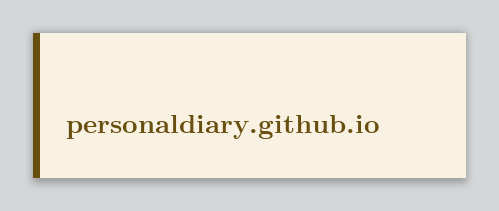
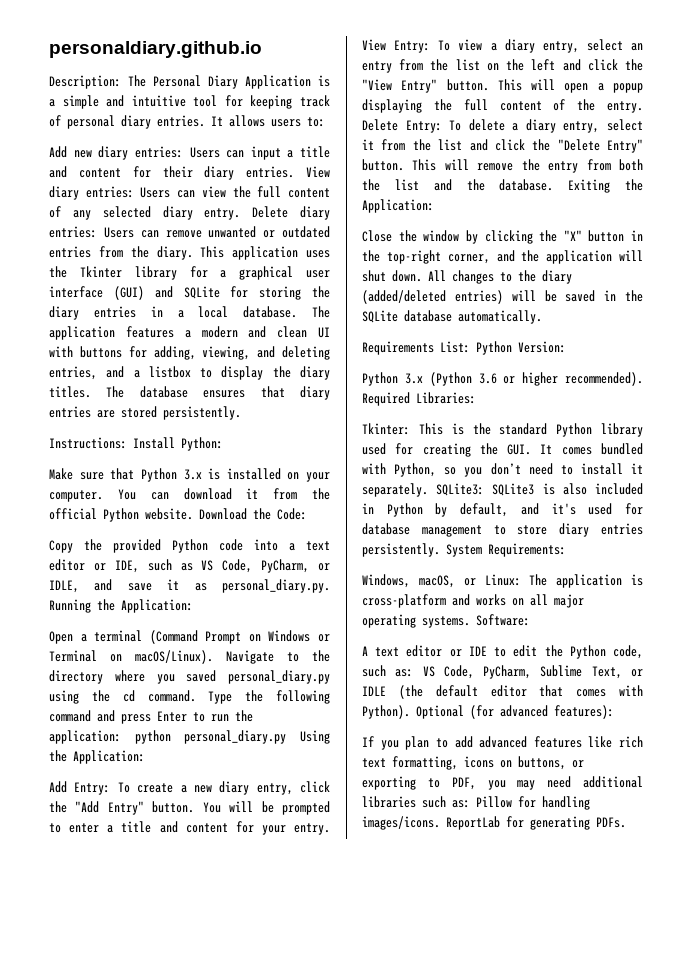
(380, 127) none -> [49,75,330,89] [49,95,331,109] [49,115,325,129] [49,146,330,160] [49,166,330,180] [49,186,330,200] [49,206,330,220] [49,226,330,238] [49,246,330,260] [49,266,330,280] [49,286,330,300] [49,306,330,320] [49,326,330,340] [49,346,330,360] [49,366,330,380] [49,386,330,400] [49,406,241,420] [49,437,223,451] [49,468,330,482] [49,488,330,502] [49,508,307,522] [49,539,330,553] [49,559,330,573] [49,579,330,593] [49,599,193,613] [49,630,330,644] [49,650,330,664] [49,670,330,684] [49,690,330,704] [49,710,253,724] [49,730,330,744] [49,750,145,764] [49,781,330,795] [49,801,330,815] [49,821,330,835] [362,39,643,53] [362,59,643,73] [362,79,643,93] [362,99,643,113] [362,119,643,133] [362,139,643,153] [362,159,643,173] [362,179,643,193] [362,199,434,213] [362,230,643,244] [362,250,643,264] [362,270,572,284] [362,290,643,304] [362,310,542,324] [362,341,566,355] [362,372,643,386] [362,392,476,406] [362,423,643,437] [362,443,643,457] [362,463,643,477] [362,483,643,497] [362,503,643,517] [362,523,643,537] [362,543,566,557] [362,574,643,588] [362,594,584,608] [362,614,530,628] [362,645,643,659] [362,665,643,679] [362,685,643,699] [362,705,614,719] [362,736,643,750] [362,756,584,770] [362,776,643,790] [362,796,590,810] [362,816,626,830] // Description: The Personal Diary Application is a simple and intuitive tool for keeping track of personal diary entries. It allows users to: // Add new diary entries: Users can input a title and content for their diary entries. View diary entries: Users can view the full content of any selected diary entry. Delete diary entries: Users can remove unwanted or outdated entries from the diary. This application uses the Tkinter library for a graphical user interface (GUI) and SQLite for storing the diary entries in a local database. The application features a modern and clean UI with buttons for adding, viewing, and deleting entries, and a listbox to display the diary titles. The database ensures that diary entries are stored persistently. // Instructions: Install Python: // Make sure that Python 3.x is installed on your computer. You can download it from the official Python website. Download the Code: // Copy the provided Python code into a text editor or IDE, such as VS Code, PyCharm, or IDLE, and save it as personal_diary.py. Running the Application: // Open a terminal (Command Prompt on Windows or Terminal on macOS/Linux). Navigate to the directory where you saved personal_diary.py using the cd command. Type the following command and press Enter to run the application: python personal_diary.py Using the Application: // Add Entry: To create a new diary entry, click the "Add Entry" button. You will be prompted to enter a title and content for your entry. View Entry: To view a diary entry, select an entry from the list on the left and click the "View Entry" button. This will open a popup displaying the full content of the entry. Delete Entry: To delete a diary entry, select it from the list and click the "Delete Entry" button. This will remove the entry from both the list and the database. Exiting the Application: // Close the window by clicking the "X" button in the top-right corner, and the application will shut down. All changes to the diary (added/deleted entries) will be saved in the SQLite database automatically. // Requirements List: Python Version: // Python 3.x (Python 3.6 or higher recommended). Required Libraries: // Tkinter: This is the standard Python library used for creating the GUI. It comes bundled with Python, so you don’t need to install it separately. SQLite3: SQLite3 is also included in Python by default, and it's used for database management to store diary entries persistently. System Requirements: // Windows, macOS, or Linux: The application is cross-platform and works on all major operating systems. Software: // A text editor or IDE to edit the Python code, such as: VS Code, PyCharm, Sublime Text, or IDLE (the default editor that comes with Python). Optional (for advanced features): // If you plan to add advanced features like rich text formatting, icons on buttons, or exporting to PDF, you may need additional libraries such as: Pillow for handling images/icons. ReportLab for generating PDFs.

